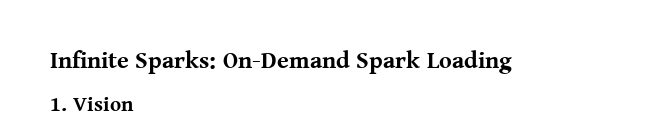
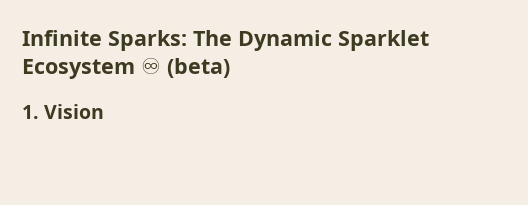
[222,50,512,74] On-Demand Spark Loading -> [193,30,429,51] [22,57,230,79] The Dynamic Sparklet Ecosystem ♾ (beta)

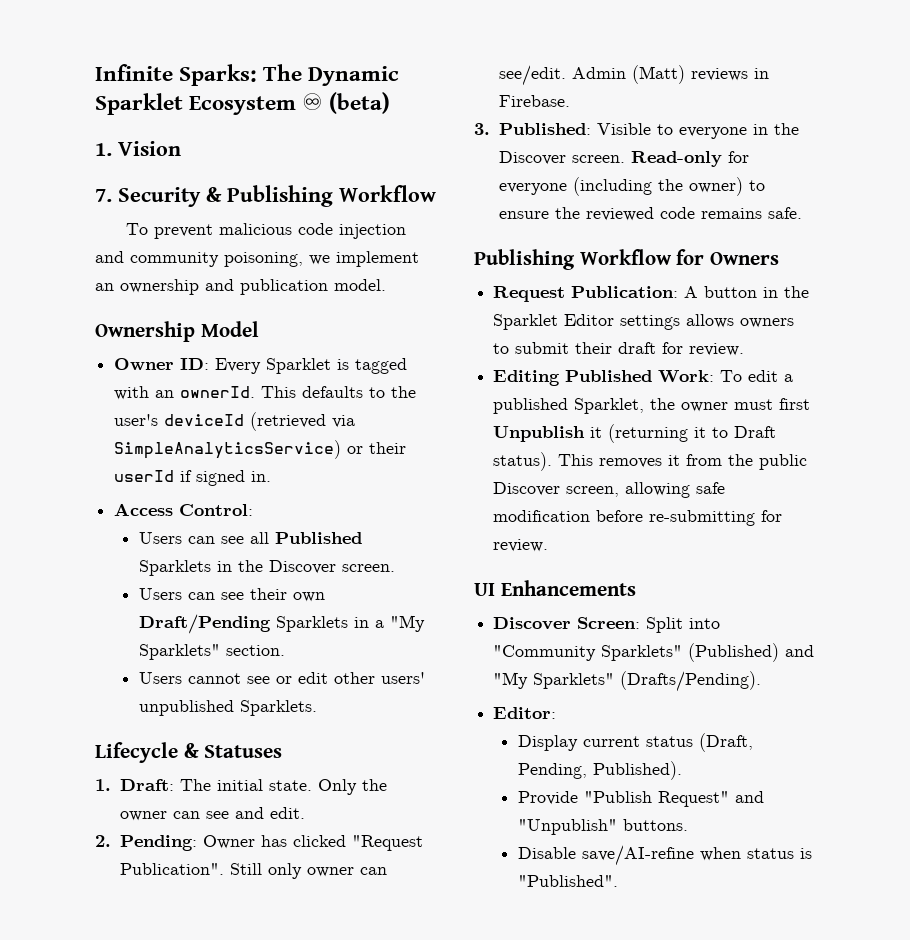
(105, 111) none -> [95,185,436,207] [125,223,406,239] [95,251,419,267] [95,279,386,295] [95,321,259,342] [114,358,408,374] [114,386,417,400] [114,412,356,431] [114,440,407,459] [114,470,272,486] [114,503,254,516] [138,532,362,544] [138,560,395,576] [138,588,325,602] [138,614,425,634] [138,644,285,660] [138,672,425,684] [138,700,317,716] [95,742,283,763] [95,779,387,795] [119,807,305,821] [95,835,423,851] [119,863,387,879] [498,65,769,86] [498,95,570,107] [474,123,799,139] [498,151,749,167] [498,177,765,196] [498,207,802,221] [474,249,779,270] [493,286,810,302] [493,314,795,330] [493,342,745,356] [493,370,794,386] [493,398,811,414] [493,424,777,443] [493,452,808,471] [493,482,726,498] [493,510,783,526] [493,539,549,552] [474,580,636,596] [493,617,721,633] [493,643,815,662] [493,671,762,692] [493,707,557,719] [517,733,753,752] [517,761,682,780] [517,791,764,807] [517,819,688,835] [517,845,812,866] [517,875,618,887] // 7. Security & Publishing Workflow // To prevent malicious code injection and community poisoning, we implement an ownership and publication model. // Ownership Model // Owner ID: Every Sparklet is tagged with an ownerId. This defaults to the user's deviceId (retrieved via SimpleAnalyticsService) or their userId if signed in. // Access Control: // Users can see all Published Sparklets in the Discover screen. // Users can see their own Draft/Pending Sparklets in a "My Sparklets" section. // Users cannot see or edit other users' unpublished Sparklets. // Lifecycle & Statuses // 1. Draft: The initial state. Only the owner can see and edit. // 2. Pending: Owner has clicked "Request Publication". Still only owner can see/edit. Admin (Matt) reviews in Firebase. // 3. Published: Visible to everyone in the Discover screen. Read-only for everyone (including the owner) to ensure the reviewed code remains safe. // Publishing Workflow for Owners // Request Publication: A button in the Sparklet Editor settings allows owners to submit their draft for review. // Editing Published Work: To edit a published Sparklet, the owner must first Unpublish it (returning it to Draft status). This removes it from the public Discover screen, allowing safe modification before re-submitting for review. // UI Enhancements // Discover Screen: Split into "Community Sparklets" (Published) and "My Sparklets" (Drafts/Pending). // Editor: // Display current status (Draft, Pending, Published). // Provide "Publish Request" and "Unpublish" buttons. // Disable save/AI-refine when status is "Published".

